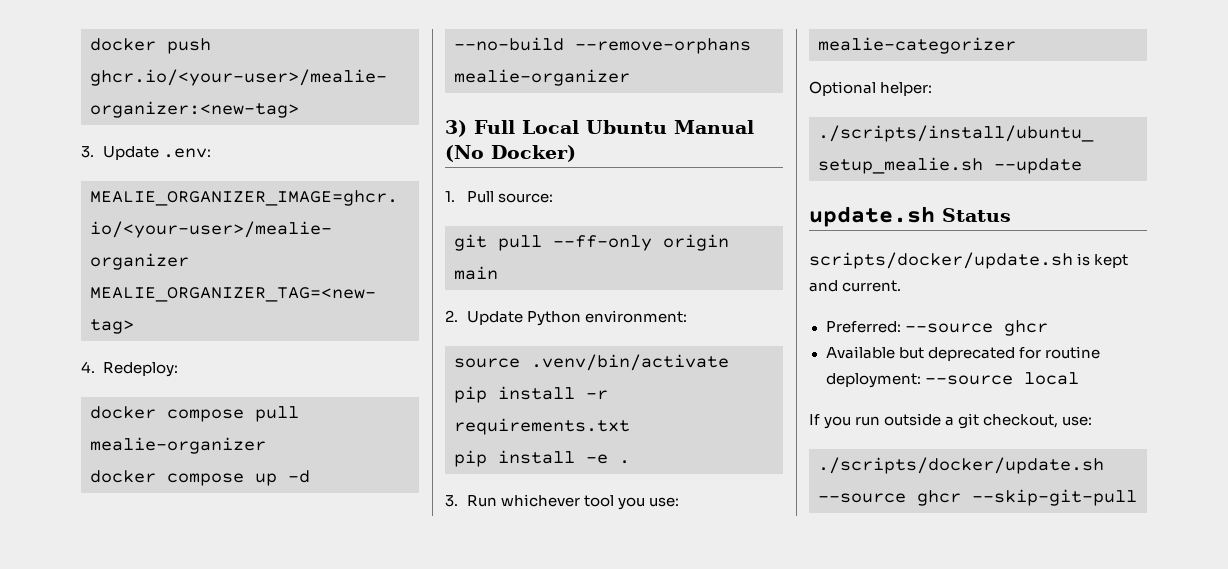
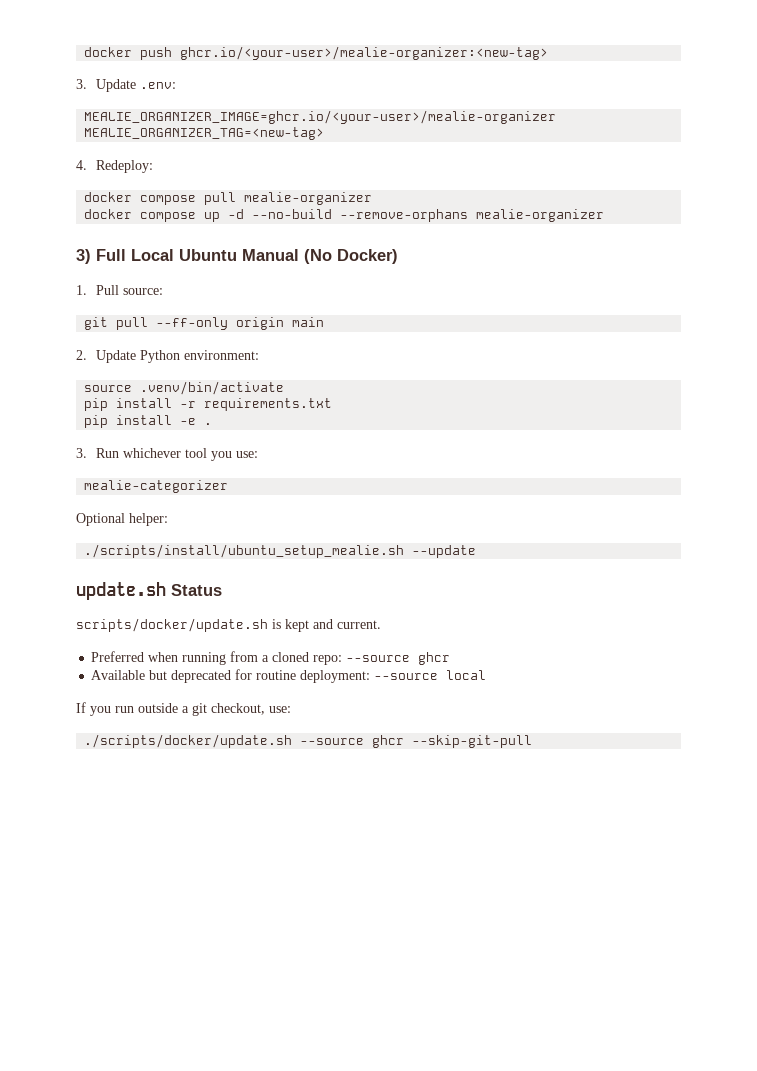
[825,321,901,333] Preferred: -> [91,651,343,665] Preferred when running from a cloned repo:

